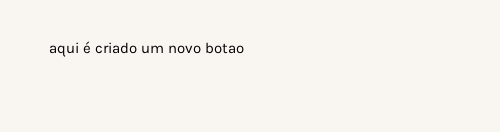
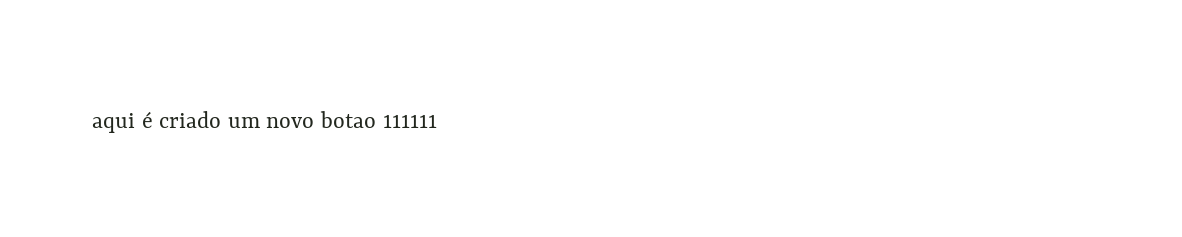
(245, 48) none -> [382,114,437,128] 111111

